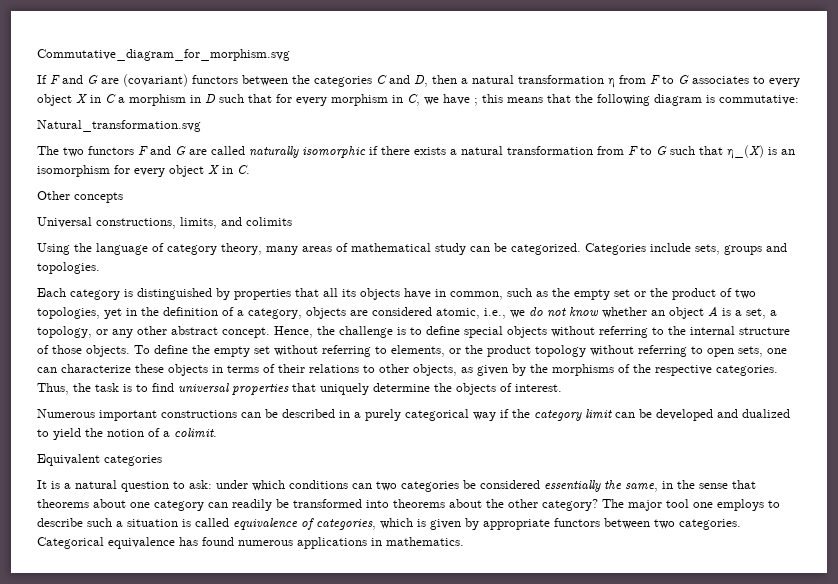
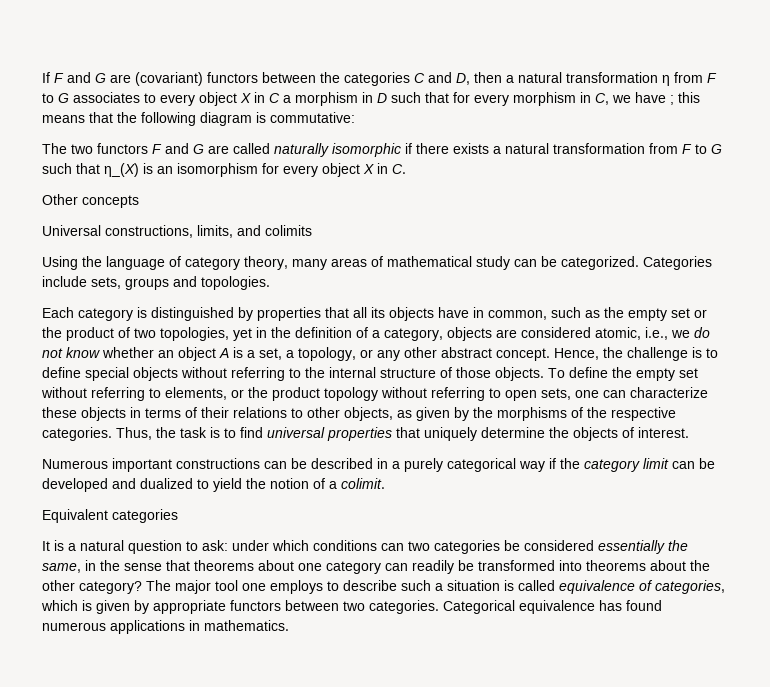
[37,49,290,61] Commutative_diagram_for_morphism.svg // -> (42, 77) none
[37,120,201,132] // Natural_transformation.svg -> (355, 117) none

